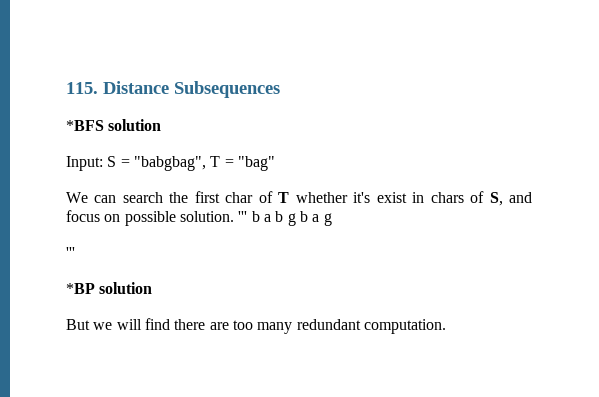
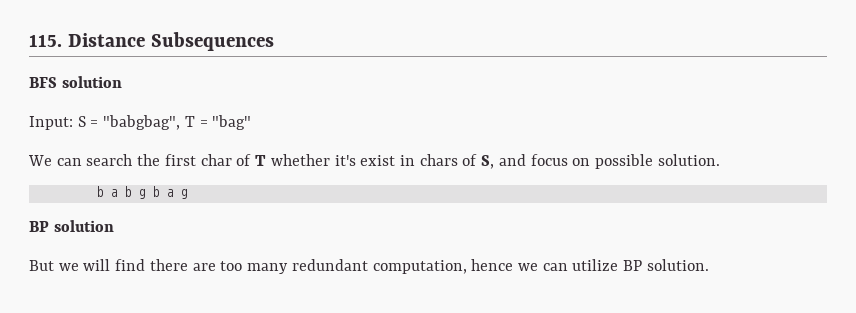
[66,120,104,131] *BFS -> [29,77,57,88] BFS
[238,211,248,222] ''' -> (720, 160) //
[66,247,75,258] [66,283,95,294] ''' // *BP -> [29,221,49,232] BP
[363,319,446,334] computation. -> [372,259,709,274] computation, hence we can utilize BP solution.

